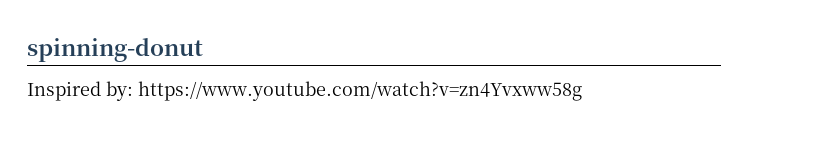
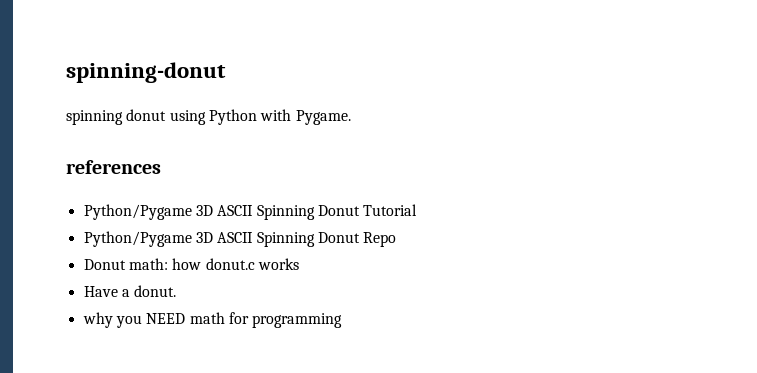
[27,81,582,101] Inspired by: https://www.youtube.com/watch?v=zn4Yvxww58g -> [66,109,351,125] [66,160,161,174] [83,204,418,220] [83,231,397,247] [83,258,299,270] [83,285,177,297] [82,312,343,328] spinning donut using Python with Pygame. // references // Python/Pygame 3D ASCII Spinning Donut Tutorial // Python/Pygame 3D ASCII Spinning Donut Repo // Donut math: how donut.c works // Have a donut. // why you NEED math for programming

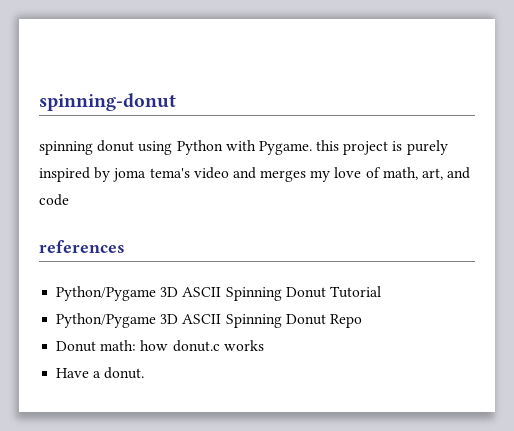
(351, 117) none -> [316,140,448,155] [39,167,471,182] [39,194,69,206] this project is purely inspired by joma tema's video and merges my love of math, art, and code
[82,312,343,328] // why you NEED math for programming -> (145, 373) none

